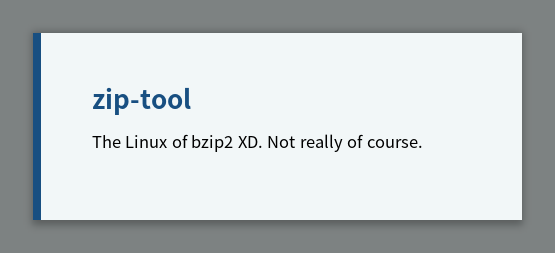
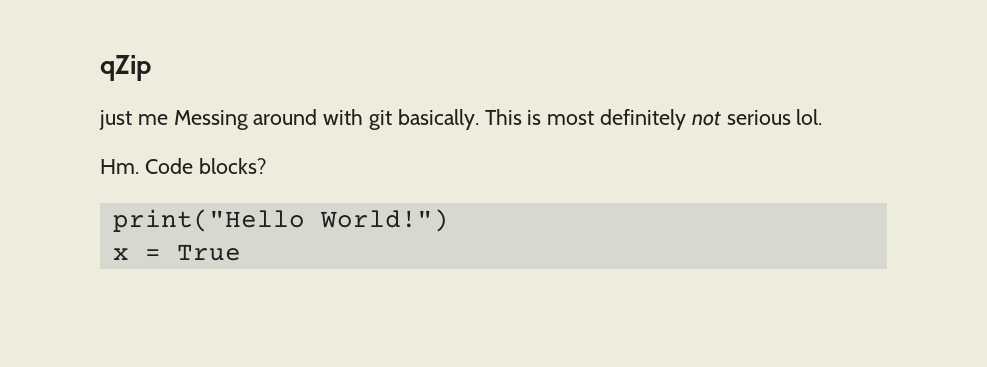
[92,87,191,115] [92,134,423,152] zip-tool // The Linux of bzip2 XD. Not really of course. -> [100,55,151,81] [99,109,823,130] [100,158,266,174] [112,209,449,232] [112,244,241,261] qZip // just me Messing around with git basically. This is most definitely not serious lol. // Hm. Code blocks? // print("Hello World!") // x = True

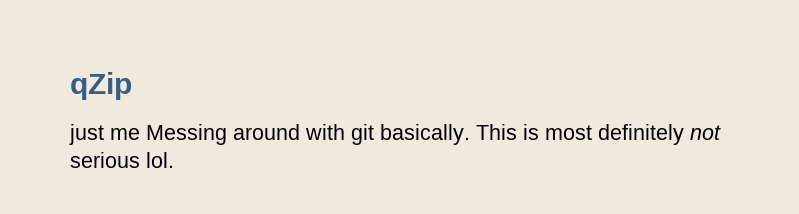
[100,158,266,174] [112,209,449,232] [112,244,241,261] // Hm. Code blocks? // print("Hello World!") // x = True -> (174, 160) none

